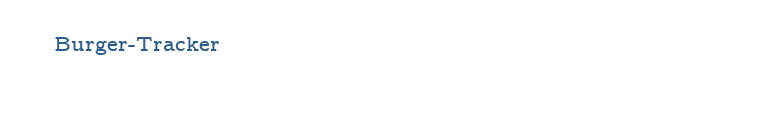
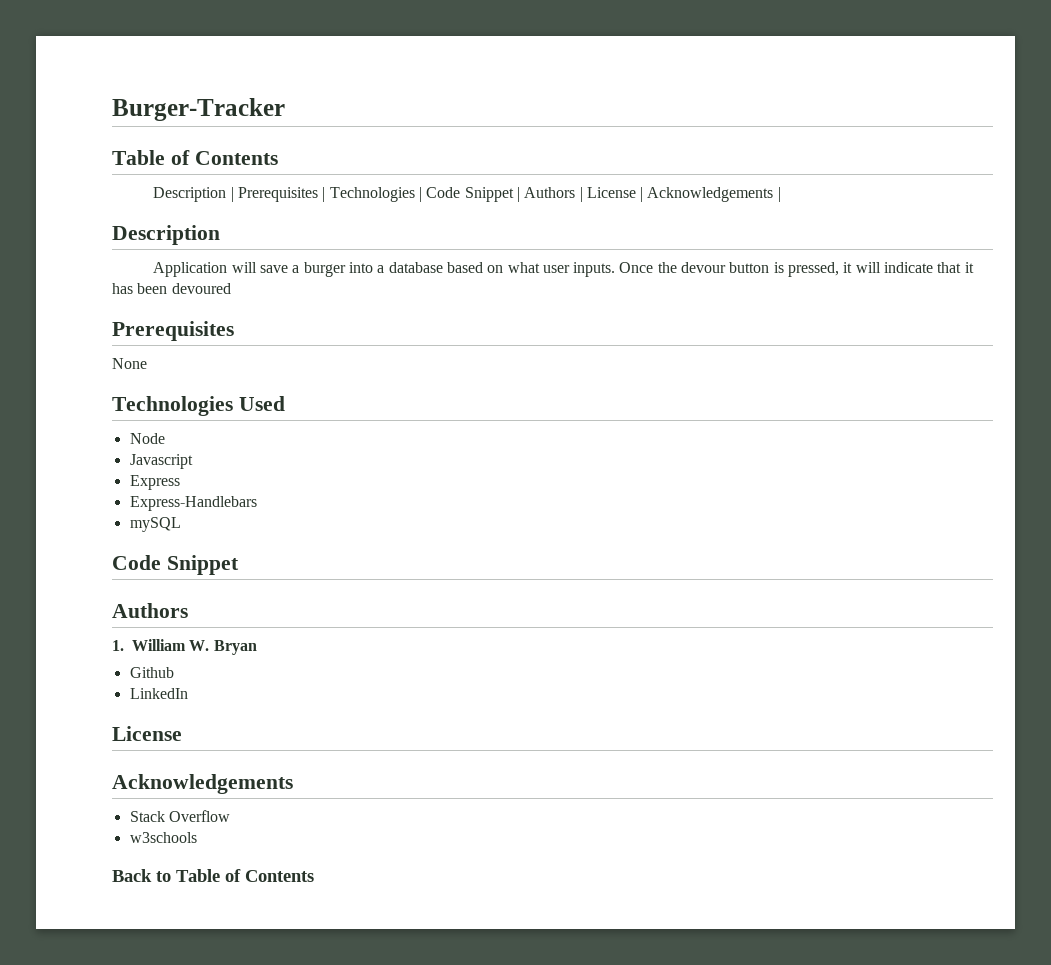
(220, 46) none -> [112,150,278,165] [153,187,781,202] [112,225,220,245] [153,262,974,277] [112,283,231,294] [112,321,234,341] [112,358,147,369] [112,396,285,416] [129,433,165,444] [129,454,193,469] [129,475,180,490] [129,496,257,511] [129,517,181,532] [112,555,239,575] [112,603,188,618] [112,639,257,655] [129,667,174,678] [129,688,188,699] [112,726,182,741] [112,774,293,794] [129,810,230,822] [129,832,197,843] [112,869,314,882] // Table of Contents // Description | Prerequisites | Technologies | Code Snippet | Authors | License | Acknowledgements | // Description // Application will save a burger into a database based on what user inputs. Once the devour button is pressed, it will indicate that it has been devoured // Prerequisites // None // Technologies Used // Node // Javascript // Express // Express-Handlebars // mySQL // Code Snippet // Authors // 1. William W. Bryan // Github // LinkedIn // License // Acknowledgements // Stack Overflow // w3schools // Back to Table of Contents

